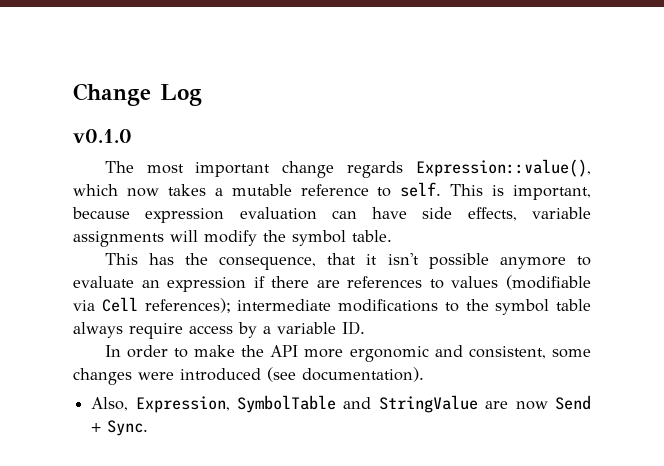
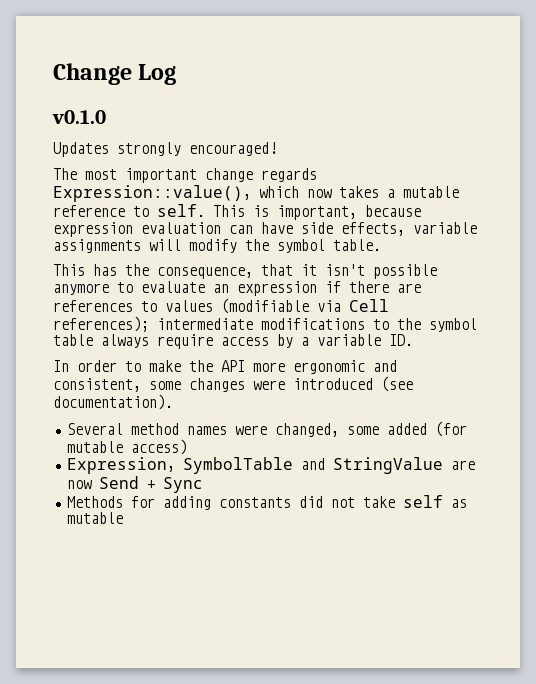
(132, 136) none -> [53,142,277,157] // Updates strongly encouraged!
[91,397,129,411] Also, -> [66,421,467,437] [66,439,187,455] Several method names were changed, some added (for mutable access) //
[107,420,149,436] Sync. -> [162,477,203,493] [66,495,467,510] [66,512,123,524] Sync // Methods for adding constants did not take self as mutable

